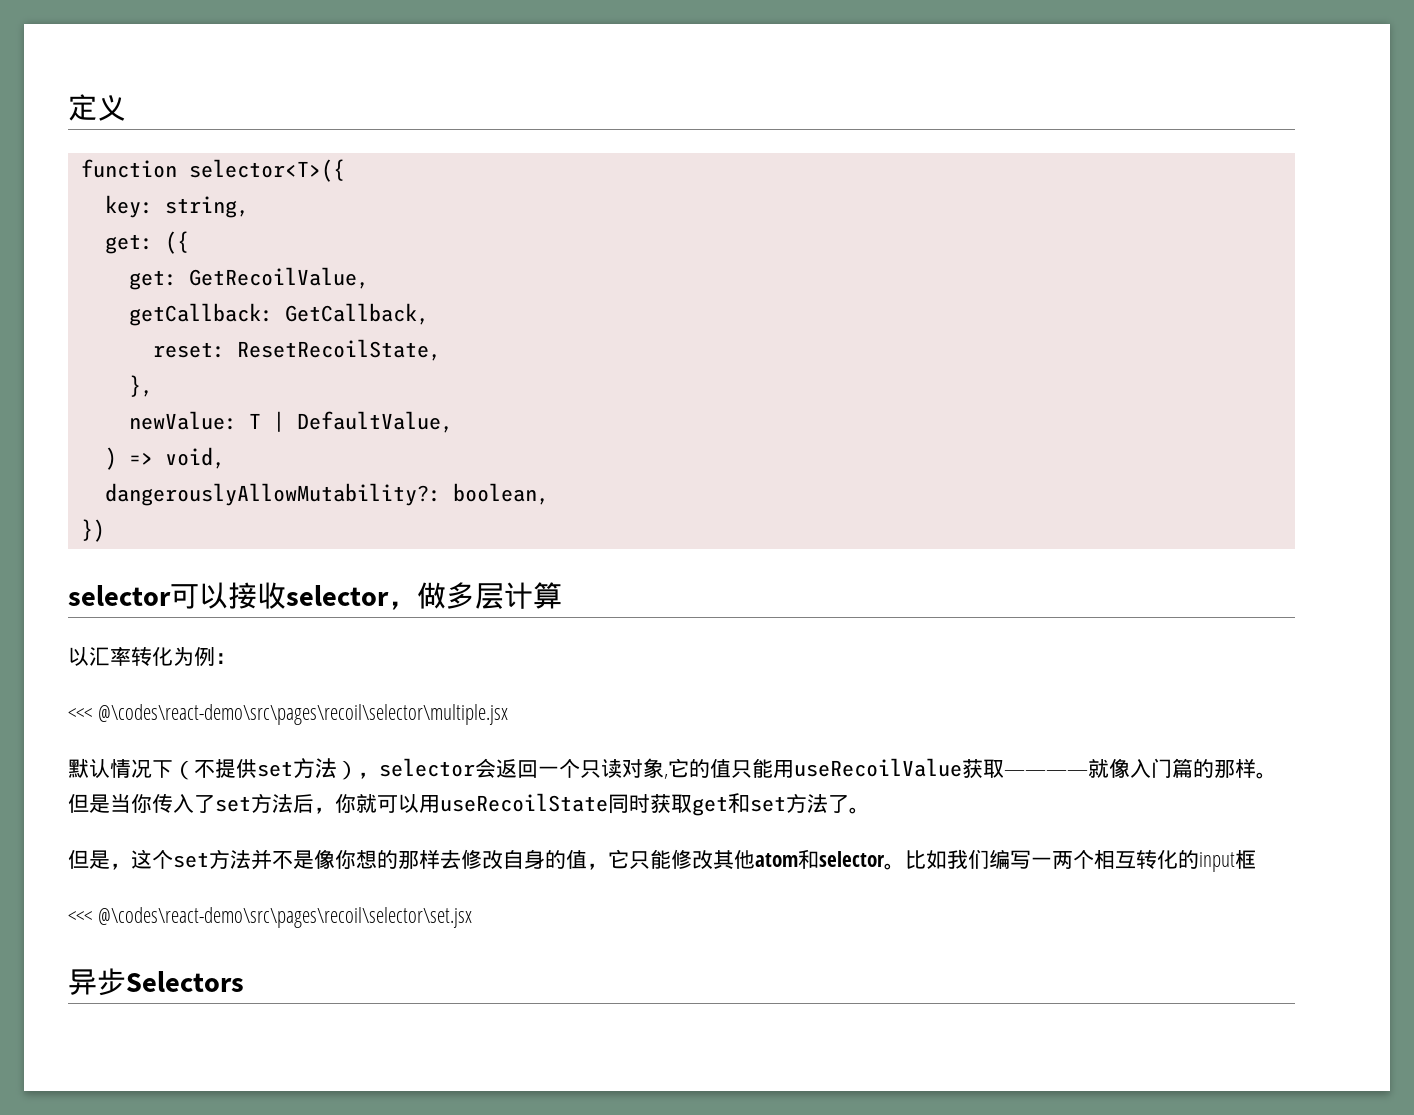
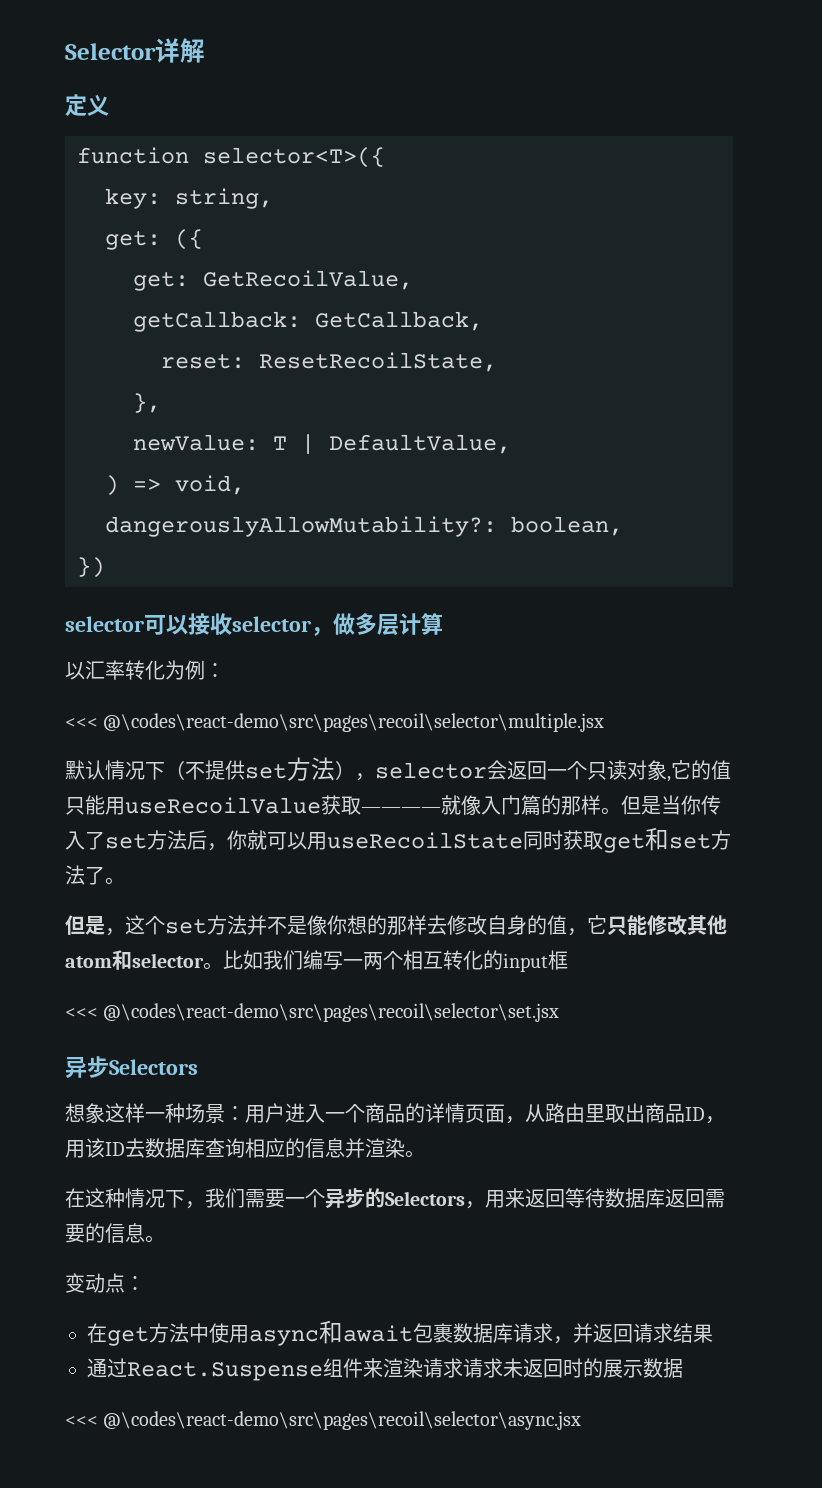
(68, 107) none -> [65,38,205,63] Selector详解 //
(244, 981) none -> [65,1103,725,1124] [65,1138,425,1158] [65,1188,725,1209] [65,1223,165,1243] [65,1273,145,1293] [87,1320,713,1346] [87,1358,683,1381] [65,1411,582,1430] // 想象这样一种场景：用户进入一个商品的详情页面，从路由里取出商品ID，用该ID去数据库查询相应的信息并渲染。 // 在这种情况下，我们需要一个异步的Selectors，用来返回等待数据库返回需要的信息。 // 变动点： // 在get方法中使用async和await包裹数据库请求，并返回请求结果 // 通过React.Suspense组件来渲染请求请求未返回时的展示数据 // <<< @\codes\react-demo\src\pages\recoil\selector\async.jsx

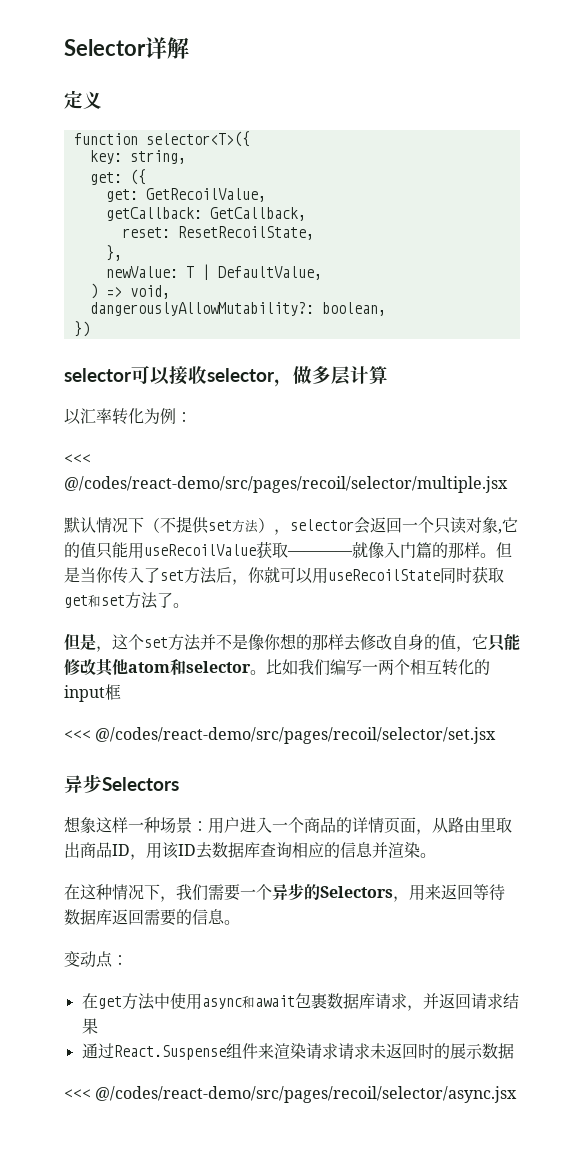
[103,713,605,732] @\codes\react-demo\src\pages\recoil\selector\multiple.jsx -> [64,476,508,493] @/codes/react-demo/src/pages/recoil/selector/multiple.jsx
[103,1003,560,1022] @\codes\react-demo\src\pages\recoil\selector\set.jsx -> [95,727,497,744] @/codes/react-demo/src/pages/recoil/selector/set.jsx
[103,1411,582,1430] @\codes\react-demo\src\pages\recoil\selector\async.jsx -> [95,1086,518,1103] @/codes/react-demo/src/pages/recoil/selector/async.jsx

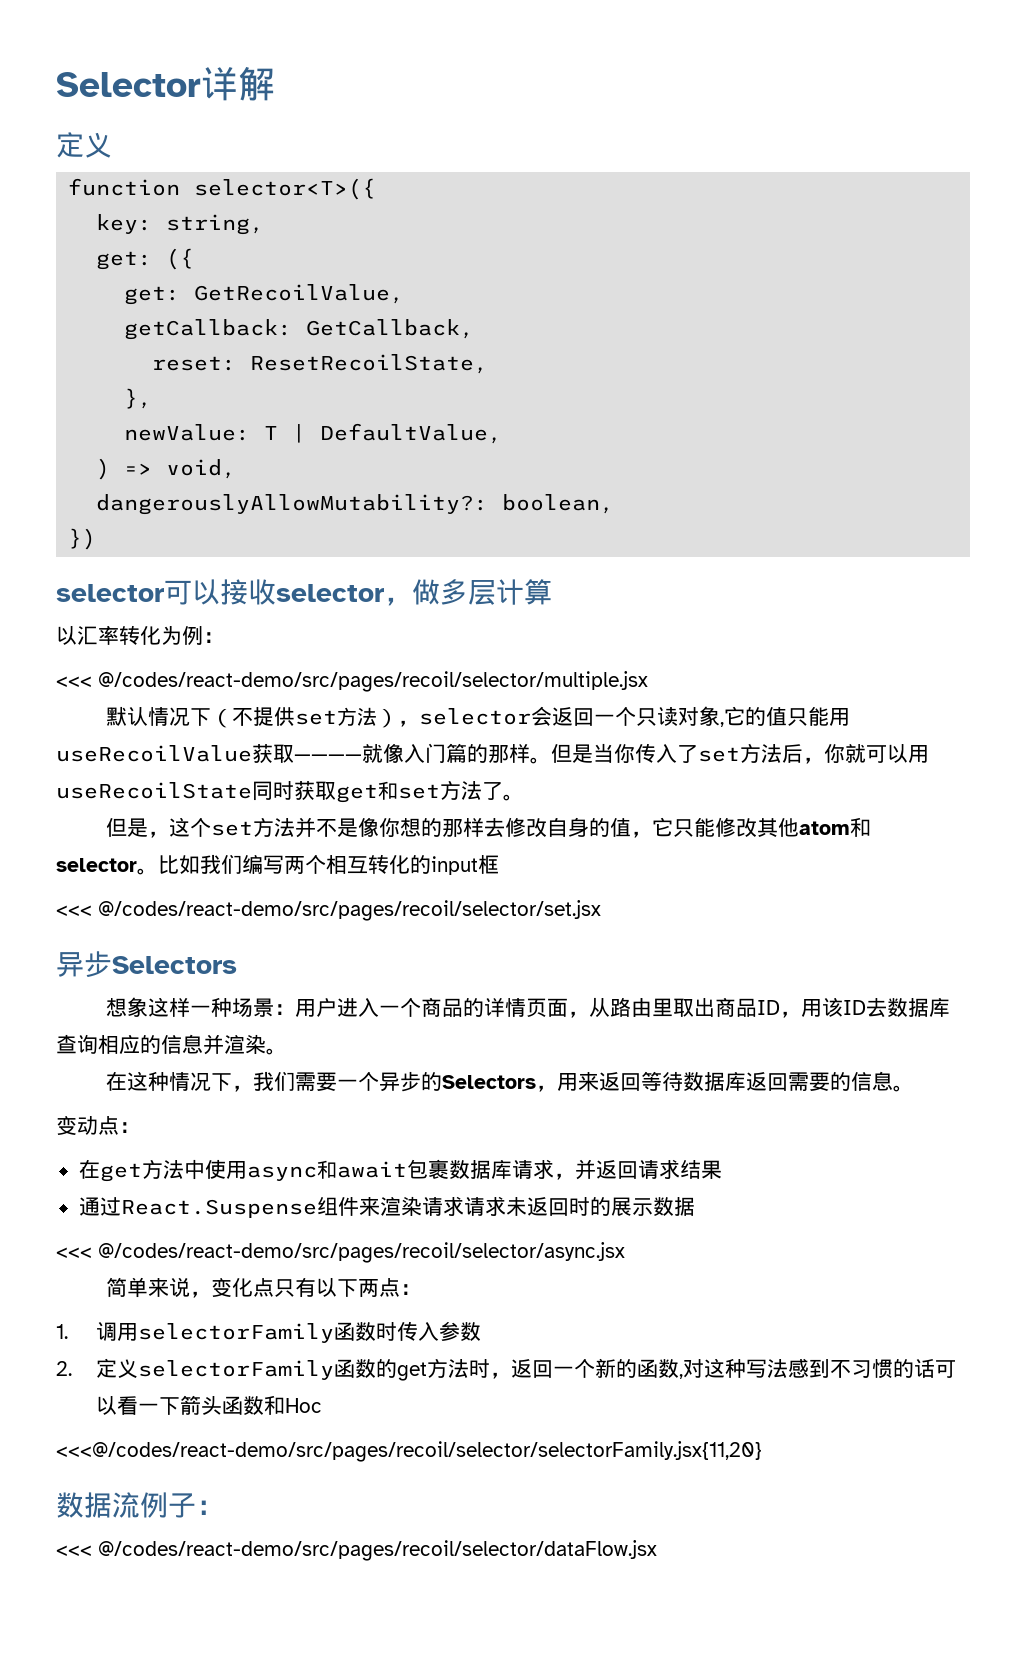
[362,664,378,673] 一 -> (284, 864) none
(518, 1094) none -> [106,1277,422,1298] [56,1321,481,1343] [56,1358,956,1381] [95,1395,322,1415] [56,1441,762,1462] [56,1492,224,1518] [56,1540,657,1561] // 简单来说，变化点只有以下两点： // 1.调用selectorFamily函数时传入参数 // 2.定义selectorFamily函数的get方法时，返回一个新的函数,对这种写法感到不习惯的话可以看一下箭头函数和Hoc // <<<@/codes/react-demo/src/pages/recoil/selector/selectorFamily.jsx{11,20} // 数据流例子： // <<< @/codes/react-demo/src/pages/recoil/selector/dataFlow.jsx

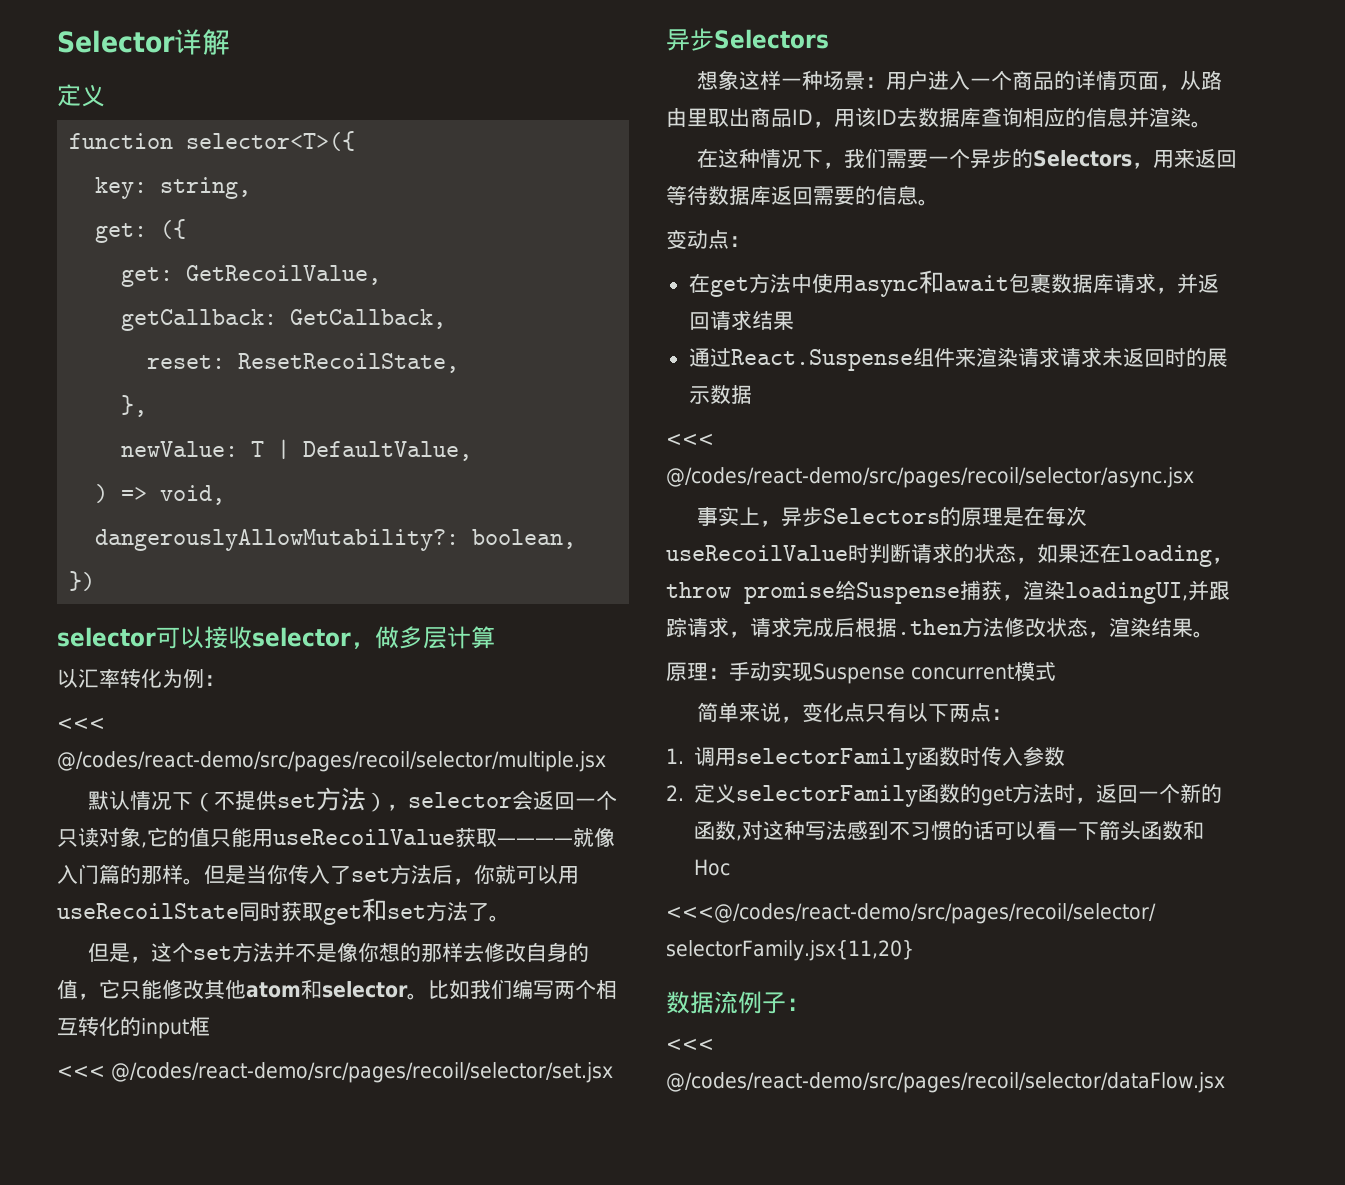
(625, 1252) none -> [697,506,1088,527] [666,543,1233,567] [666,580,1230,604] [666,617,1214,638] [666,661,1056,684] // 事实上，异步Selectors的原理是在每次useRecoilValue时判断请求的状态，如果还在loading，throw promise给Suspense捕获，渲染loadingUI,并跟踪请求，请求完成后根据.then方法修改状态，渲染结果。 // 原理：手动实现Suspense concurrent模式

